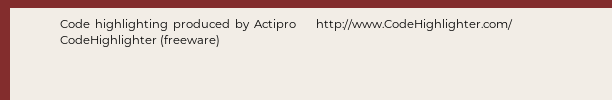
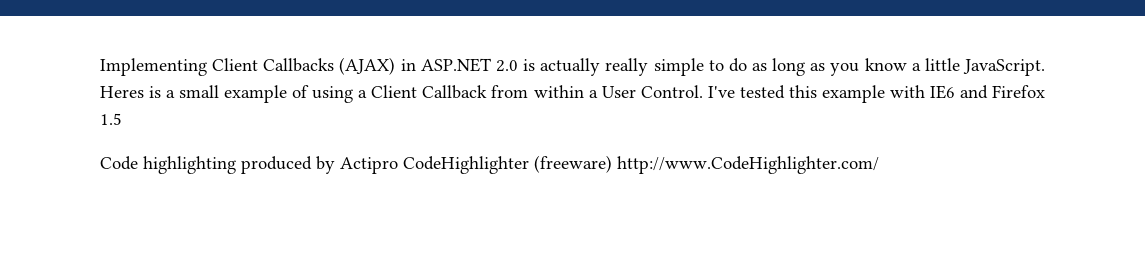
(60, 23) none -> [100,57,1045,76] [100,85,1045,103] [100,113,122,125] Implementing Client Callbacks (AJAX) in ASP.NET 2.0 is actually really simple to do as long as you know a little JavaScript. Heres is a small example of using a Client Callback from within a User Control. I've tested this example with IE6 and Firefox 1.5 //

